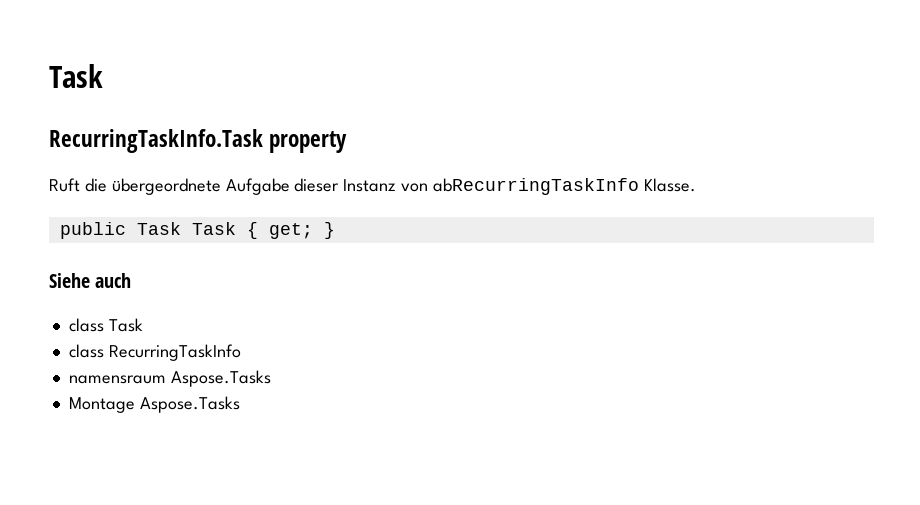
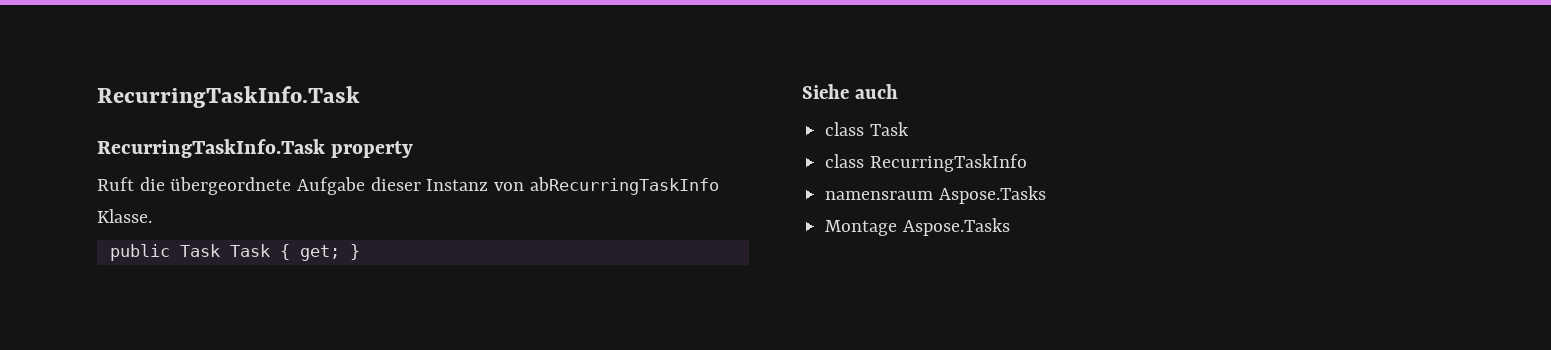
[49,64,103,88] Task -> [97,86,360,108] RecurringTaskInfo.Task

